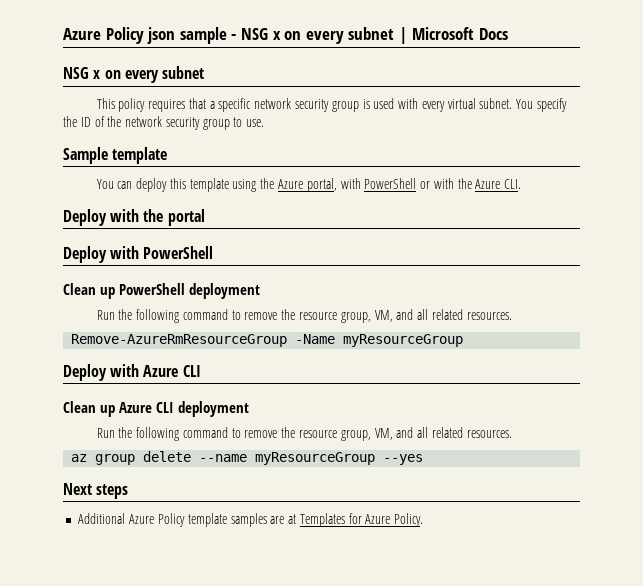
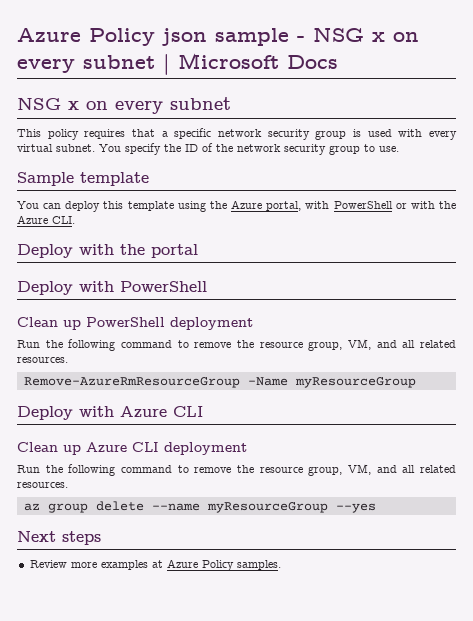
[78,513,424,527] Additional Azure Policy template samples are at Templates for Azure Policy. -> [29,559,281,571] Review more examples at Azure Policy samples.

